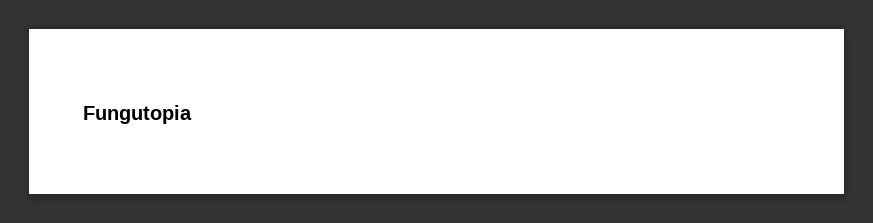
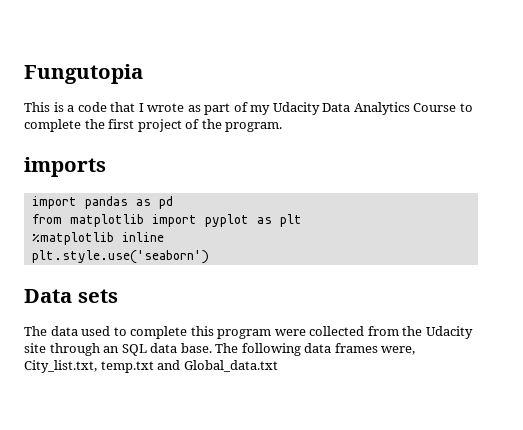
(192, 114) none -> [24,102,473,115] [24,119,283,132] [24,157,106,177] [31,196,173,209] [31,214,302,227] [31,232,164,245] [31,250,209,264] [24,289,118,303] [24,326,473,339] [24,343,416,356] [24,360,278,373] // This is a code that I wrote as part of my Udacity Data Analytics Course to complete the first project of the program. // imports // import pandas as pd // from matplotlib import pyplot as plt // %matplotlib inline // plt.style.use('seaborn') // Data sets // The data used to complete this program were collected from the Udacity site through an SQL data base. The following data frames were, City_list.txt, temp.txt and Global_data.txt

